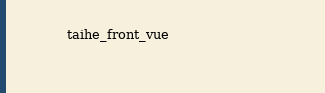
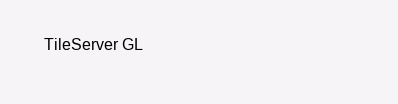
[67,29,169,42] taihe_front_vue -> [44,38,144,50] TileServer GL

